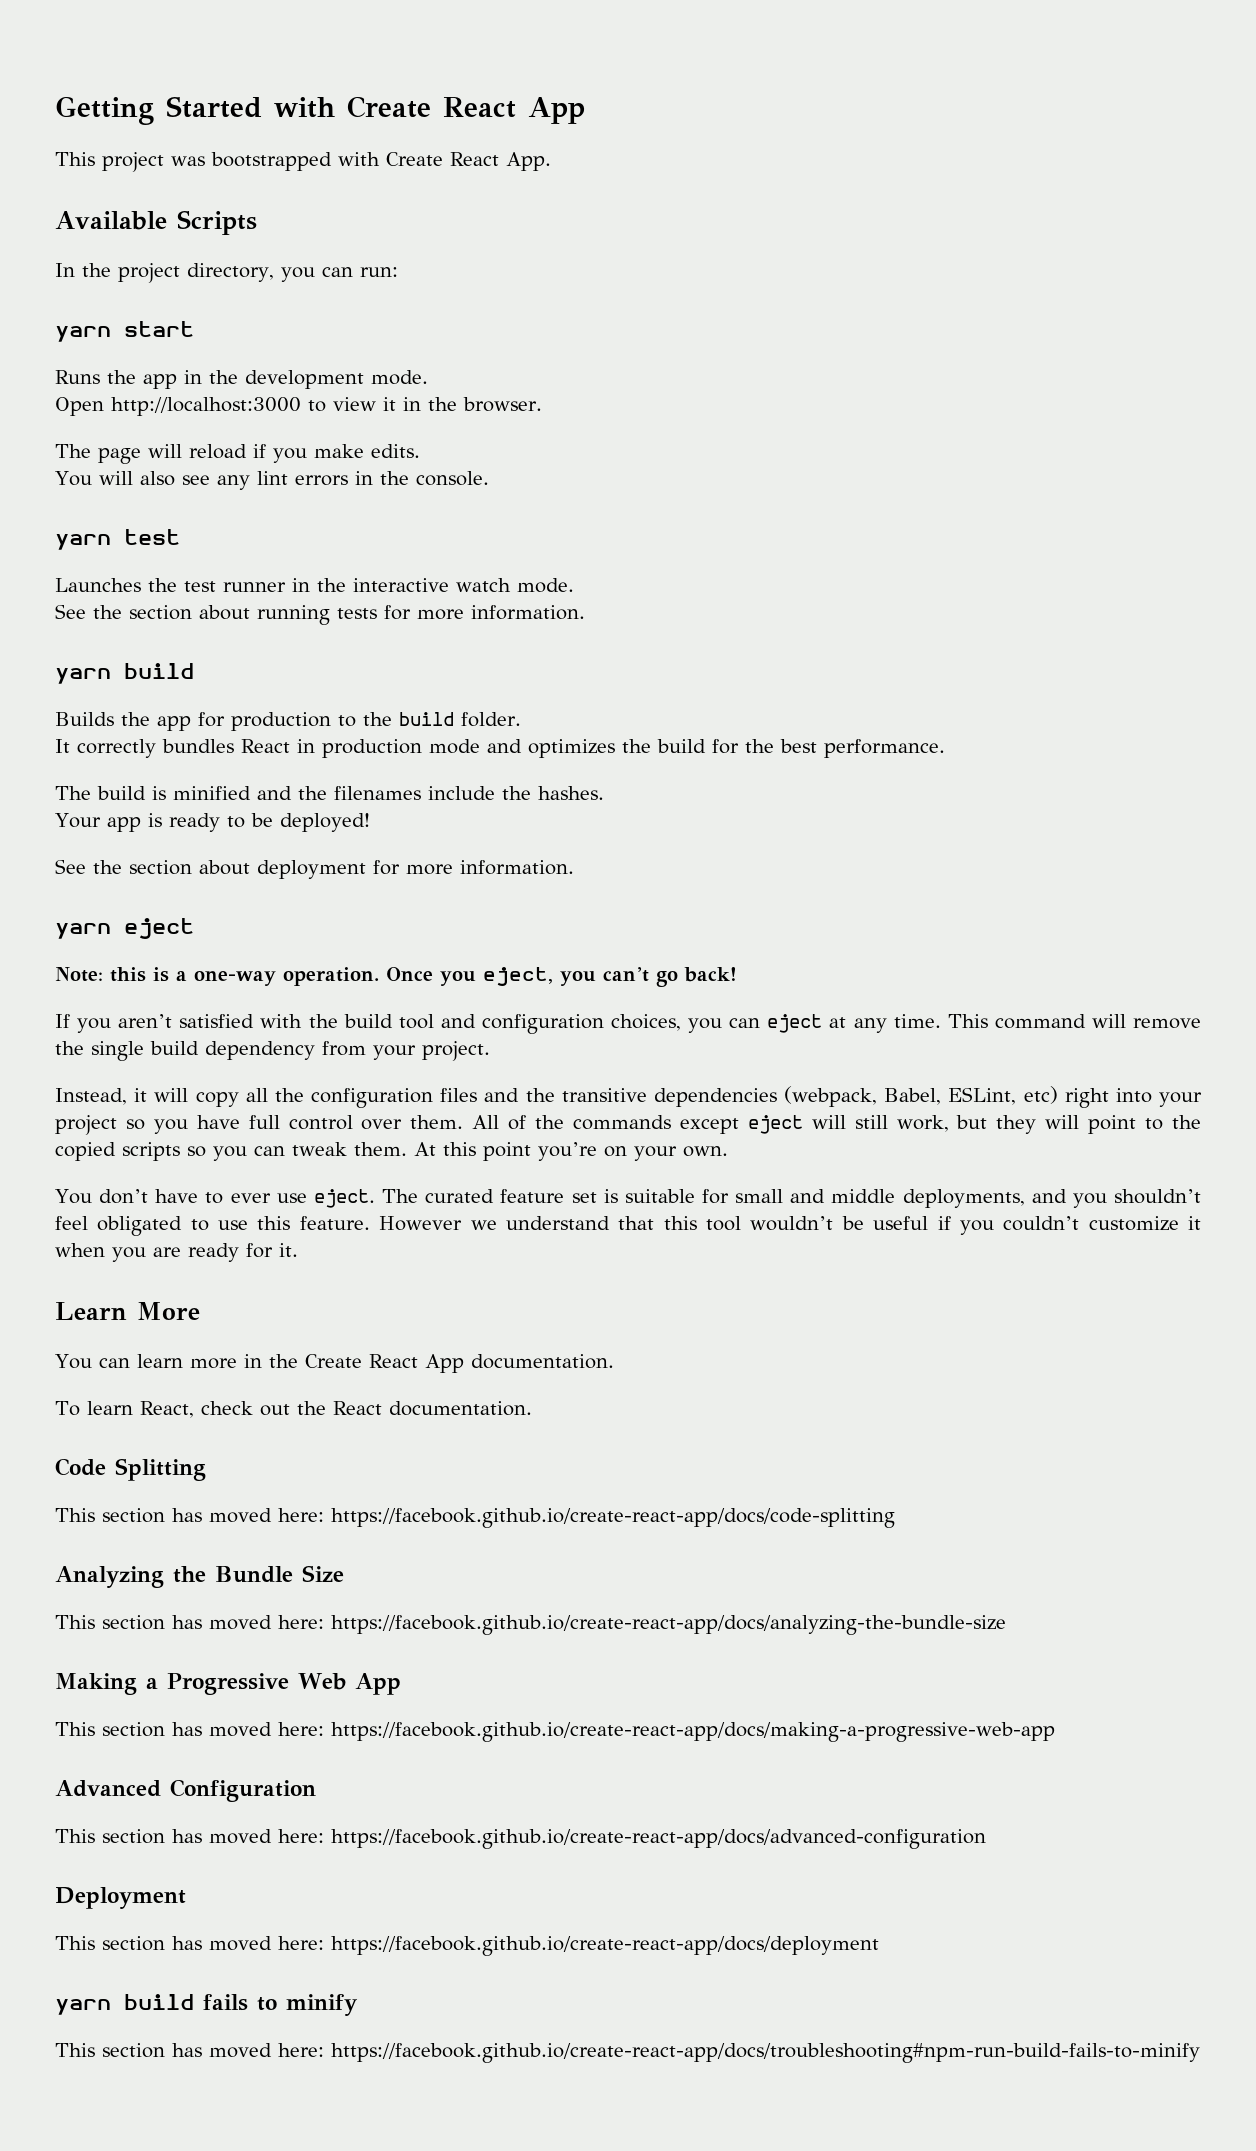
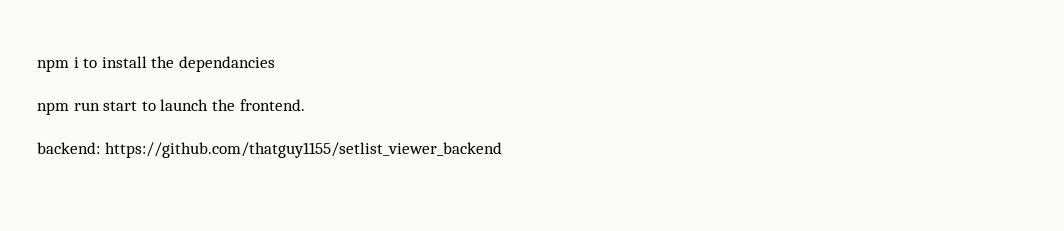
[55,96,585,125] [55,152,551,172] [55,210,257,235] [55,263,398,283] [55,321,194,342] [55,370,428,389] [55,397,542,416] [55,444,420,464] [55,471,489,490] [55,529,180,550] [55,578,574,593] [55,604,585,625] [55,663,194,684] [55,712,521,731] [55,739,945,758] [55,786,604,800] [55,813,370,832] [55,859,574,879] [55,918,194,939] [55,967,737,987] [55,1014,1201,1034] [55,1041,490,1061] [55,1086,1202,1108] [55,1115,1201,1135] [55,1142,728,1161] [55,1189,1201,1208] [55,1216,1201,1236] [55,1243,298,1262] [55,1302,200,1320] [55,1354,614,1373] [55,1401,532,1418] [55,1458,206,1481] [55,1508,895,1528] [55,1565,344,1588] [55,1615,1006,1635] [55,1673,401,1695] [55,1722,1055,1742] [55,1779,316,1802] [55,1829,986,1849] [55,1887,186,1909] [55,1936,879,1956] [55,1994,358,2016] [55,2043,1200,2063] Getting Started with Create React App // This project was bootstrapped with Create React App. // Available Scripts // In the project directory, you can run: // yarn start // Runs the app in the development mode. // Open http://localhost:3000 to view it in the browser. // The page will reload if you make edits. // You will also see any lint errors in the console. // yarn test // Launches the test runner in the interactive watch mode. // See the section about running tests for more information. // yarn build // Builds the app for production to the build folder. // It correctly bundles React in production mode and optimizes the build for the best performance. // The build is minified and the filenames include the hashes. // Your app is ready to be deployed! // See the section about deployment for more information. // yarn eject // Note: this is a one-way operation. Once you eject, you can’t go back! // If you aren’t satisfied with the build tool and configuration choices, you can eject at any time. This command will remove the single build dependency from your project. // Instead, it will copy all the configuration files and the transitive dependencies (webpack, Babel, ESLint, etc) right into your project so you have full control over them. All of the commands except eject will still work, but they will point to the copied scripts so you can tweak them. At this point you’re on your own. // You don’t have to ever use eject. The curated feature set is suitable for small and middle deployments, and you shouldn’t feel obligated to use this feature. However we understand that this tool wouldn’t be useful if you couldn’t customize it when you are ready for it. // Learn More // You can learn more in the Create React App documentation. // To learn React, check out the React documentation. // Code Splitting // This section has moved here: https://facebook.github.io/create-react-app/docs/code-splitting // Analyzing the Bundle Size // This section has moved here: https://facebook.github.io/create-react-app/docs/analyzing-the-bundle-size // Making a Progressive Web App // This section has moved here: https://facebook.github.io/create-react-app/docs/making-a-progressive-web-app // Advanced Configuration // This section has moved here: https://facebook.github.io/create-react-app/docs/advanced-configuration // Deployment // This section has moved here: https://facebook.github.io/create-react-app/docs/deployment // yarn build fails to minify // This section has moved here: https://facebook.github.io/create-react-app/docs/troubleshooting#npm-run-build-fails-to-minify -> [37,56,275,72] [37,99,305,115] [37,142,502,158] npm i to install the dependancies // npm run start to launch the frontend. // backend: https://github.com/thatguy1155/setlist_viewer_backend

